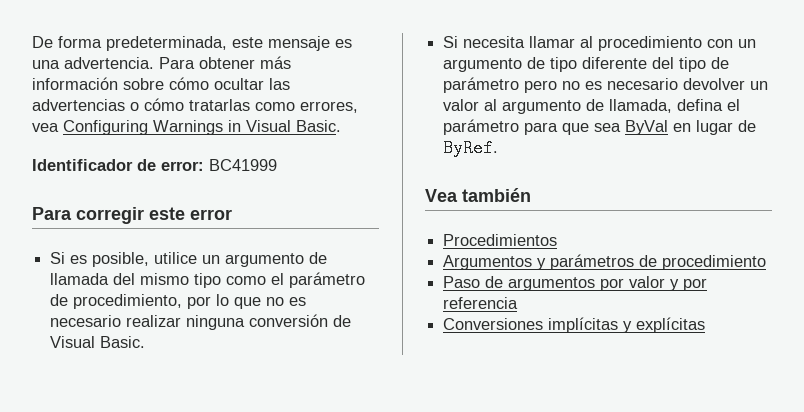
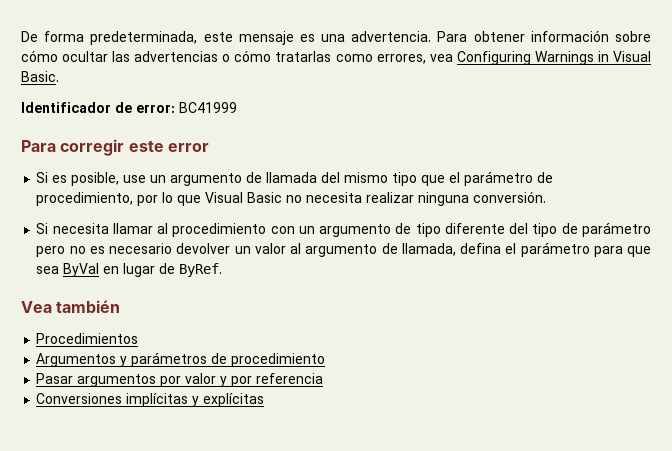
[260,56,291,69] más -> (525, 36) none
[154,252,198,264] utilice -> [123,175,147,183] use
[226,276,267,285] como -> [421,175,446,186] que
[266,297,307,306] [50,314,352,330] [50,336,146,348] no es necesario realizar ninguna conversión de Visual Basic. -> [205,191,547,206] Visual Basic no necesita realizar ninguna conversión.
[443,276,504,288] Paso de -> [36,373,74,384] Pasar

